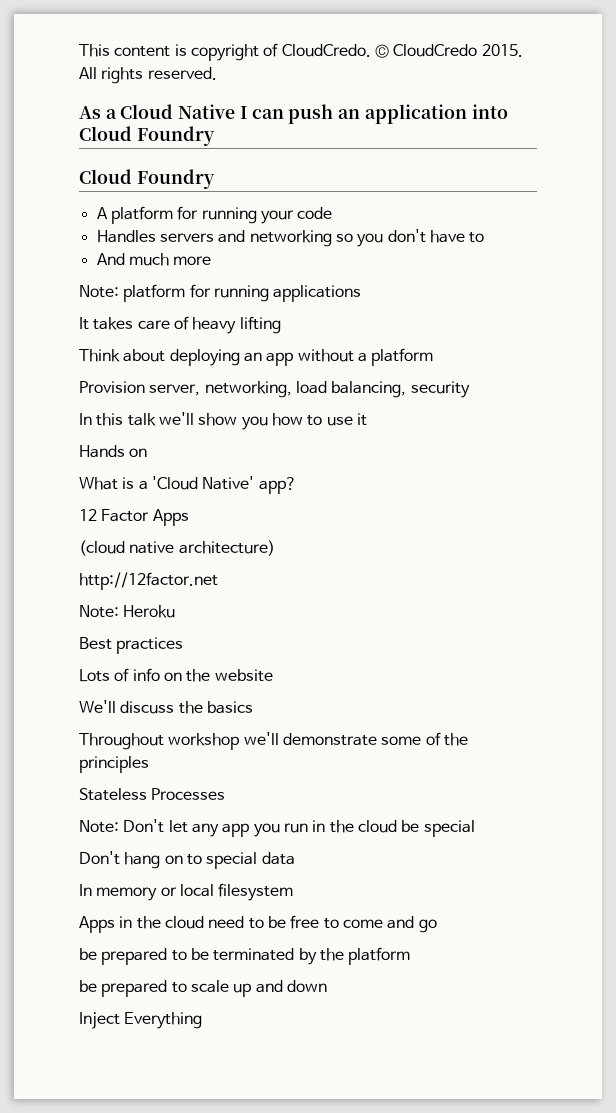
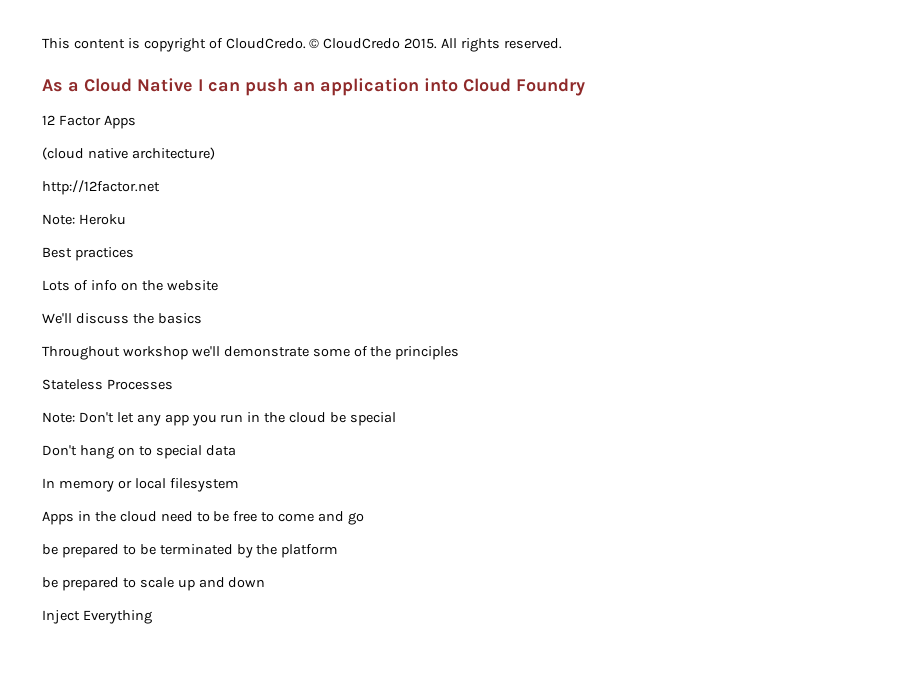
[79,169,215,189] [96,206,333,224] [96,229,485,247] [96,253,212,266] [79,284,362,302] [79,316,281,334] [79,348,434,366] [79,381,470,398] [79,412,367,430] [79,445,148,458] [79,476,297,494] // Cloud Foundry // A platform for running your code // Handles servers and networking so you don't have to // And much more // Note: platform for running applications // It takes care of heavy lifting // Think about deploying an app without a platform // Provision server, networking, load balancing, security // In this talk we'll show you how to use it // Hands on // What is a 'Cloud Native' app? -> (585, 87) none

